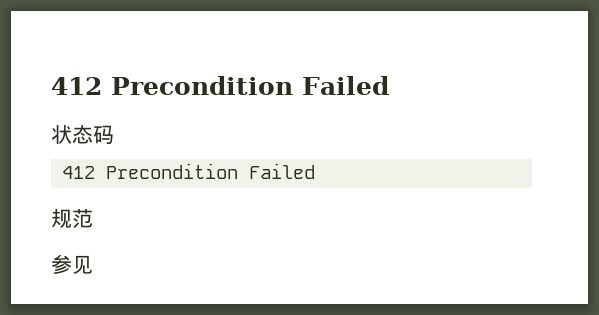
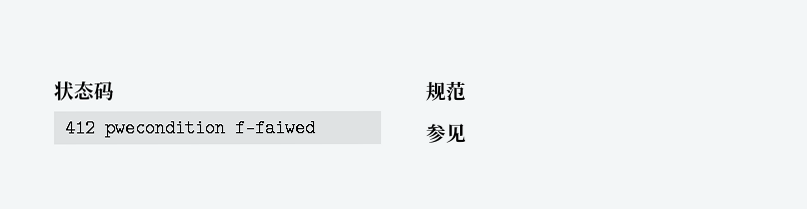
[51,76,389,95] 412 Precondition Failed // -> (53, 91) none
[105,163,315,179] Precondition Failed -> [104,119,316,138] pwecondition f-faiwed

